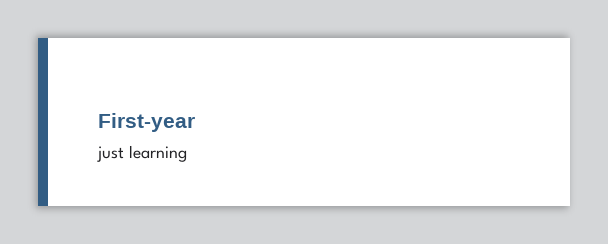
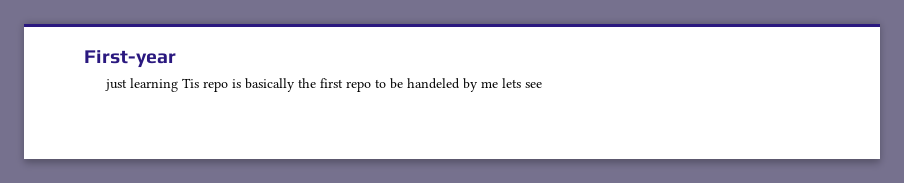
(187, 153) none -> [181,78,542,92] Tis repo is basically the first repo to be handeled by me lets see

